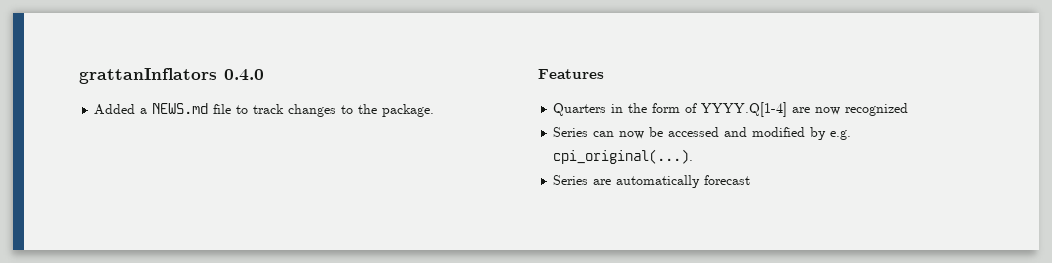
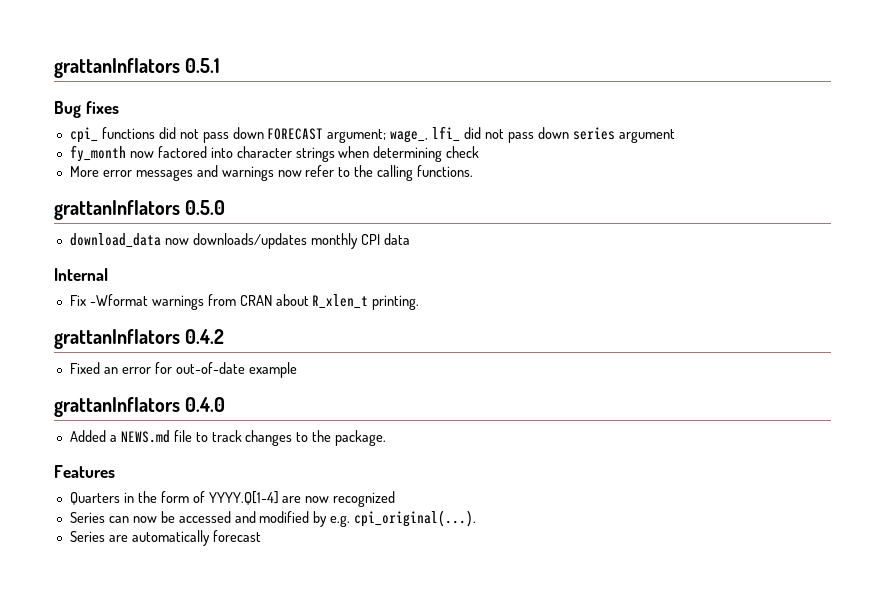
[79,68,217,84] grattanInflators -> [54,58,221,78] [54,101,119,118] [69,126,675,143] [69,145,480,162] [69,165,474,181] [54,200,226,220] [69,233,410,249] [54,268,108,281] [69,294,420,310] [54,329,225,349] [69,362,297,378] [54,397,180,417] grattanInflators 0.5.1 // Bug fixes // cpi_ functions did not pass down FORECAST argument; wage_, lfi_ did not pass down series argument // fy_month now factored into character strings when determining check // More error messages and warnings now refer to the calling functions. // grattanInflators 0.5.0 // download_data now downloads/updates monthly CPI data // Internal // Fix -Wformat warnings from CRAN about R_xlen_t printing. // grattanInflators 0.4.2 // Fixed an error for out-of-date example // grattanInflators

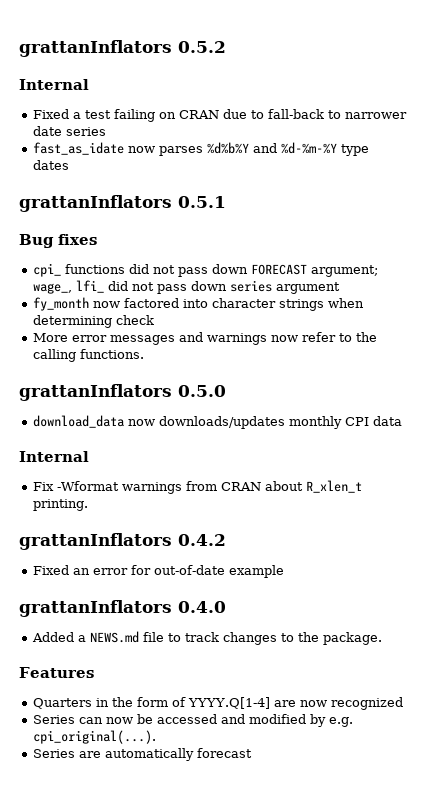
[54,58,180,78] grattanInflators -> [19,40,226,57] [19,79,89,90] [32,109,407,122] [32,126,106,136] [32,142,369,156] [32,160,69,170] [19,195,172,212] grattanInflators 0.5.2 // Internal // Fixed a test failing on CRAN due to fall-back to narrower date series // fast_as_idate now parses %d%b%Y and %d-%m-%Y type dates // grattanInflators

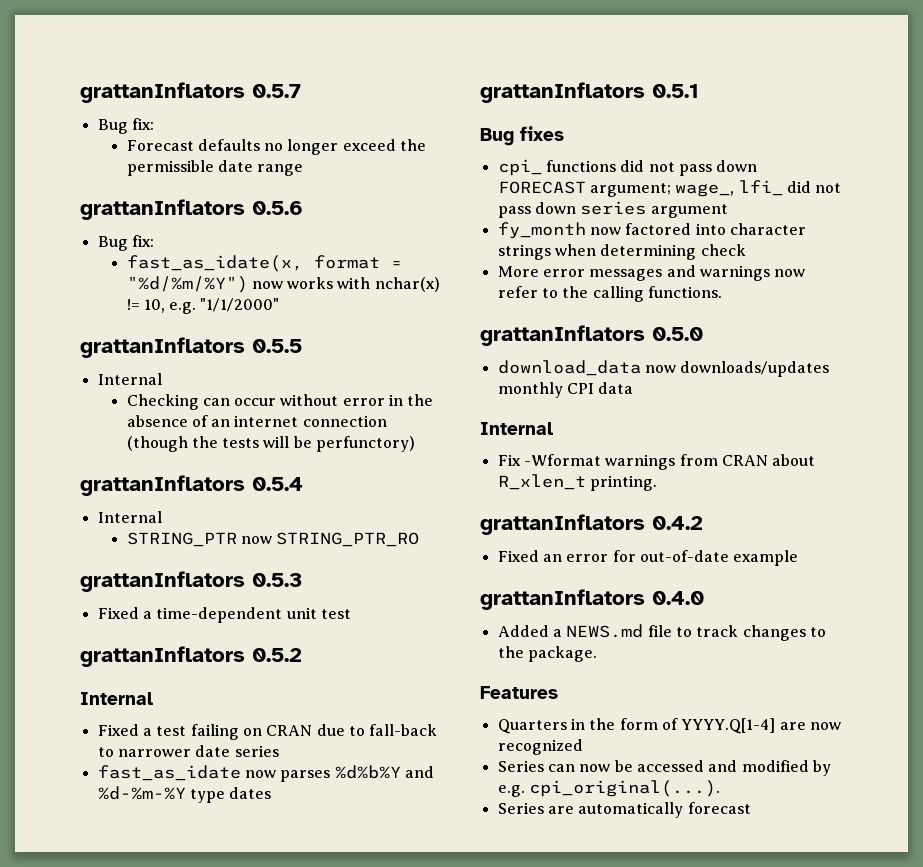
[19,40,172,57] grattanInflators -> [80,82,301,103] [97,118,154,134] [126,139,427,155] [126,160,304,176] [80,199,303,220] [97,235,154,251] [126,255,402,272] [126,276,440,293] [126,298,280,314] [80,337,302,358] [97,373,162,385] [126,394,434,410] [126,415,387,427] [126,436,416,452] [80,475,303,496] [97,511,162,523] [126,532,420,547] [80,571,302,592] [97,607,351,623] [80,646,245,667] grattanInflators 0.5.7 // Bug fix: // Forecast defaults no longer exceed the permissible date range // grattanInflators 0.5.6 // Bug fix: // fast_as_idate(x, format = "%d/%m/%Y") now works with nchar(x) != 10, e.g. "1/1/2000" // grattanInflators 0.5.5 // Internal // Checking can occur without error in the absence of an internet connection (though the tests will be perfunctory) // grattanInflators 0.5.4 // Internal // STRING_PTR now STRING_PTR_RO // grattanInflators 0.5.3 // Fixed a time-dependent unit test // grattanInflators

